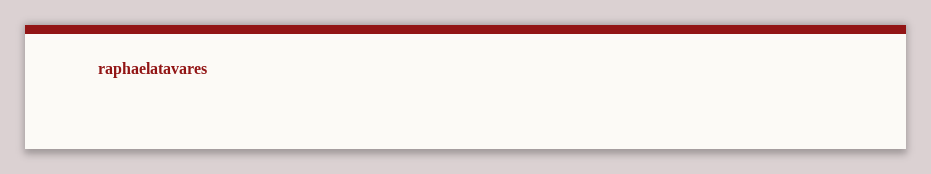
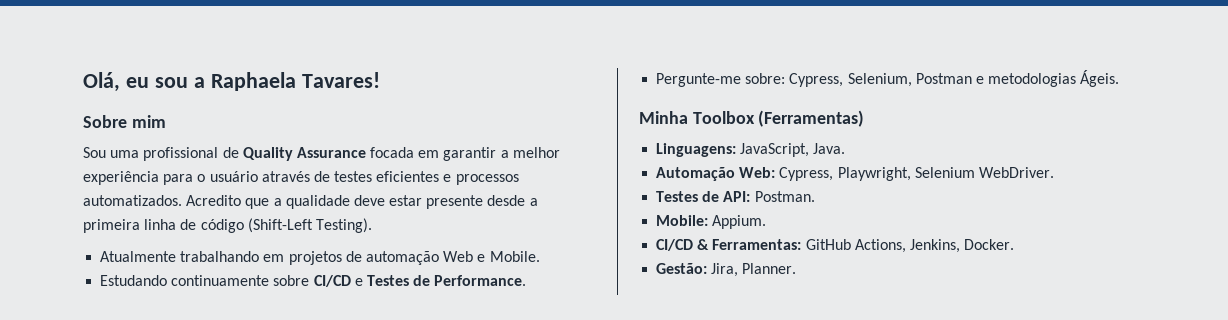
[98,62,207,78] raphaelatavares -> [83,72,380,92] [83,115,166,128] [83,147,560,161] [83,171,519,185] [83,195,538,209] [83,218,372,233] [100,251,540,265] [100,275,527,287] [656,70,1120,87] [639,110,865,127] [656,143,846,157] [656,167,1054,181] [656,191,815,202] [656,215,767,229] [656,239,1015,253] [656,263,797,277] Olá, eu sou a Raphaela Tavares! // Sobre mim // Sou uma profissional de Quality Assurance focada em garantir a melhor experiência para o usuário através de testes eficientes e processos automatizados. Acredito que a qualidade deve estar presente desde a primeira linha de código (Shift-Left Testing). // Atualmente trabalhando em projetos de automação Web e Mobile. // Estudando continuamente sobre CI/CD e Testes de Performance. // Pergunte-me sobre: Cypress, Selenium, Postman e metodologias Ágeis. // Minha Toolbox (Ferramentas) // Linguagens: JavaScript, Java. // Automação Web: Cypress, Playwright, Selenium WebDriver. // Testes de API: Postman. // Mobile: Appium. // CI/CD & Ferramentas: GitHub Actions, Jenkins, Docker. // Gestão: Jira, Planner.

